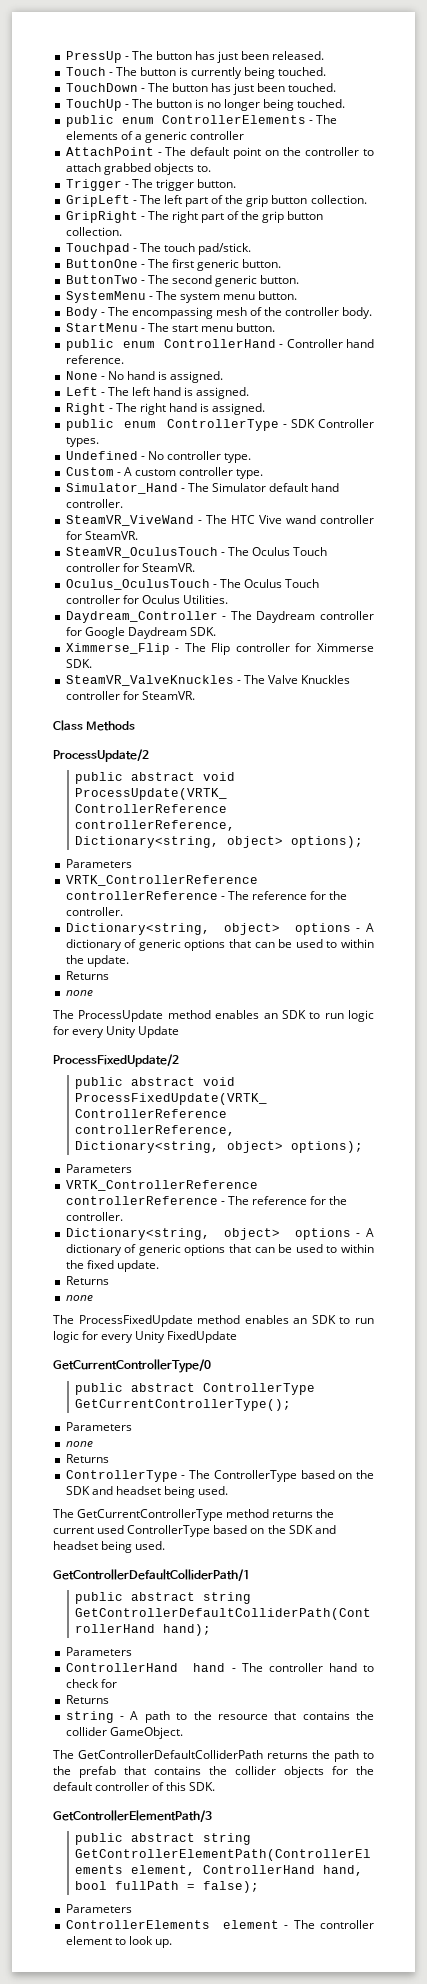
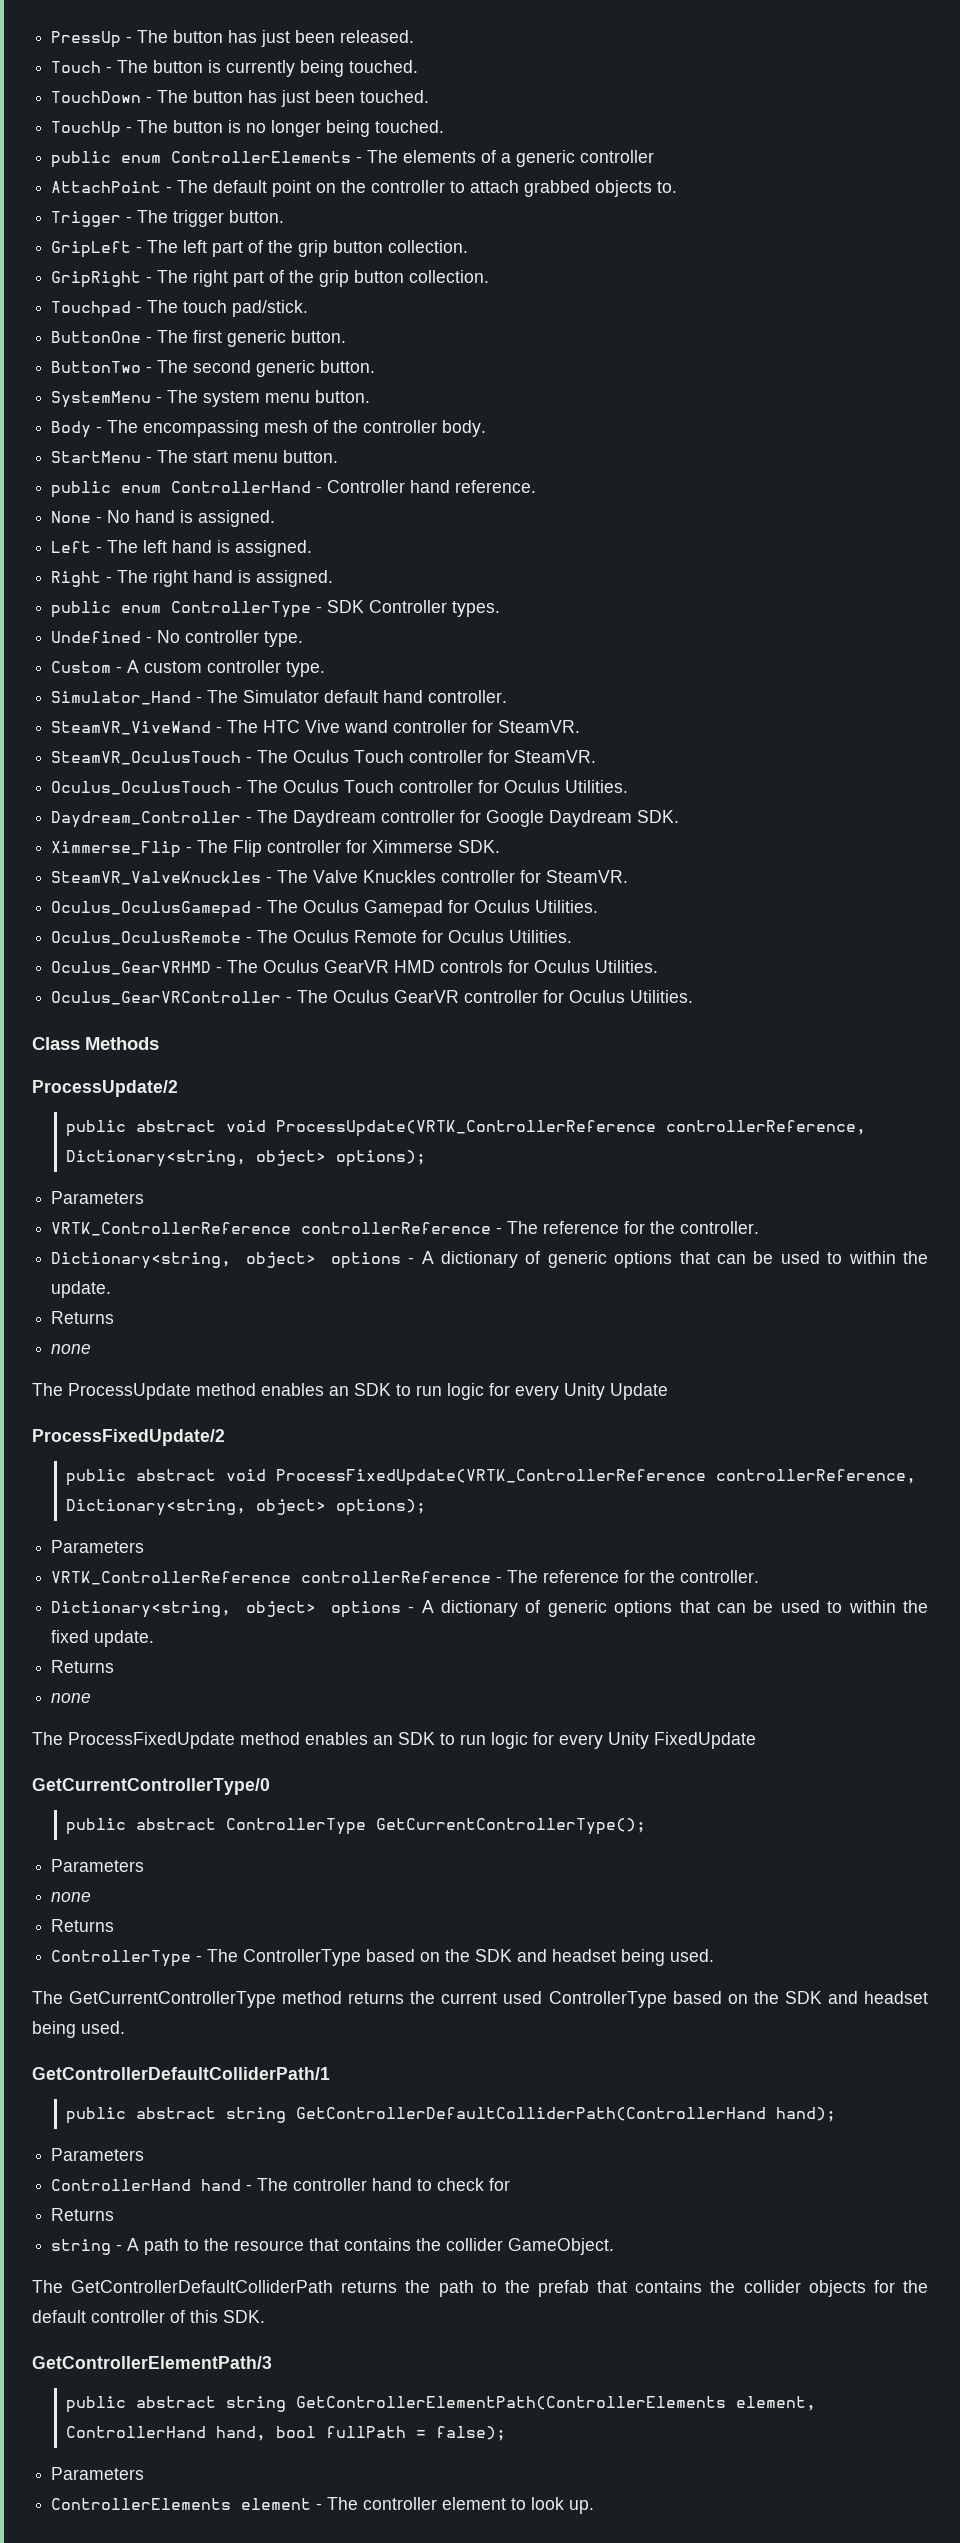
(195, 695) none -> [51,900,599,918] [51,930,573,945] [51,960,659,975] [51,990,694,1005] // Oculus_OculusGamepad - The Oculus Gamepad for Oculus Utilities. // Oculus_OculusRemote - The Oculus Remote for Oculus Utilities. // Oculus_GearVRHMD - The Oculus GearVR HMD controls for Oculus Utilities. // Oculus_GearVRController - The Oculus GearVR controller for Oculus Utilities.

